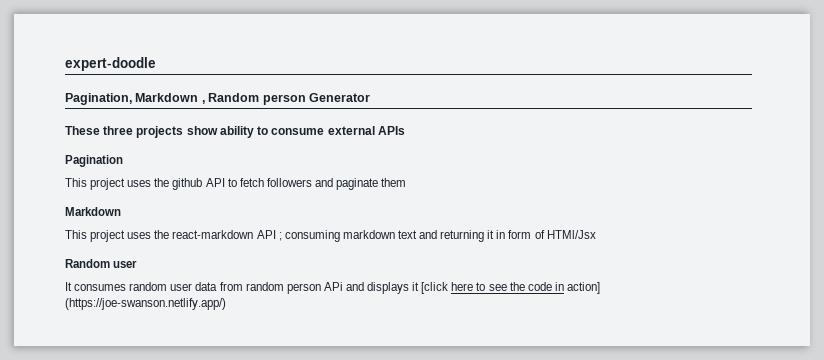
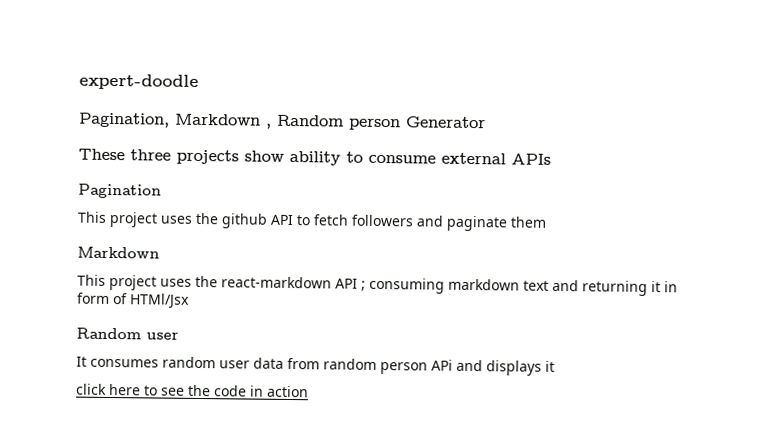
[421,282,449,294] [click -> [76,383,107,395] // click
[566,282,600,294] [65,298,226,310] action] (https://joe-swanson.netlify.app/) -> [267,385,309,398] action

